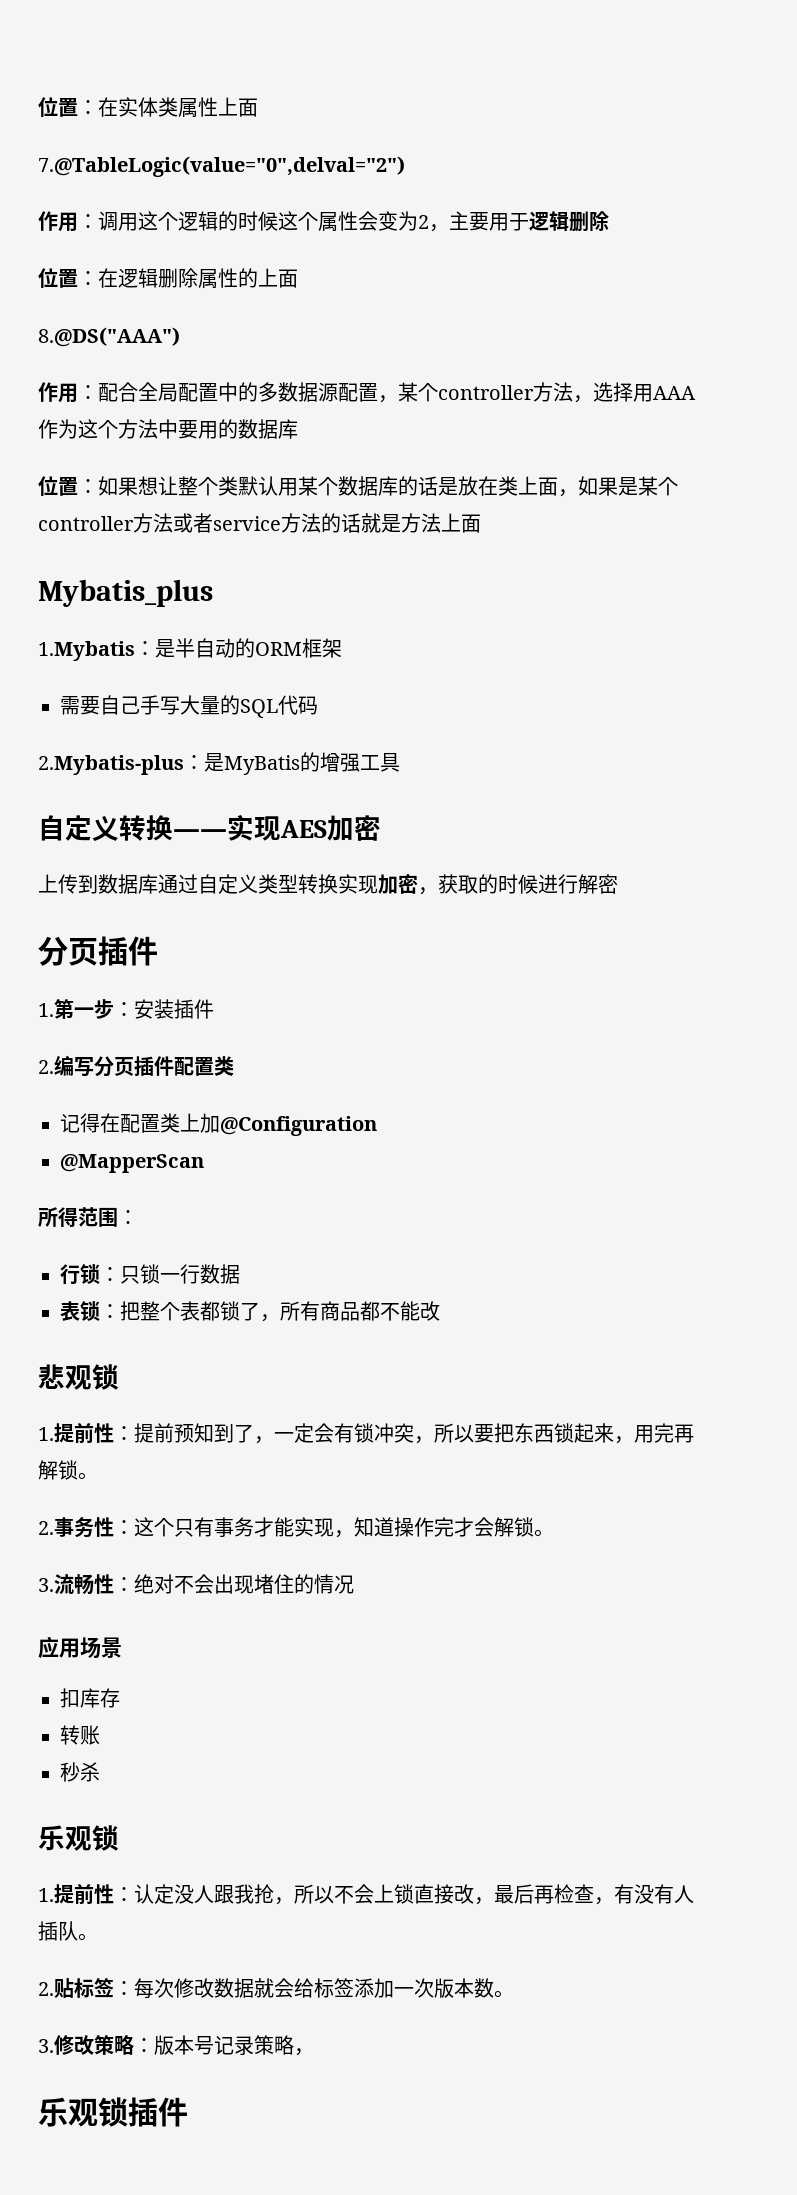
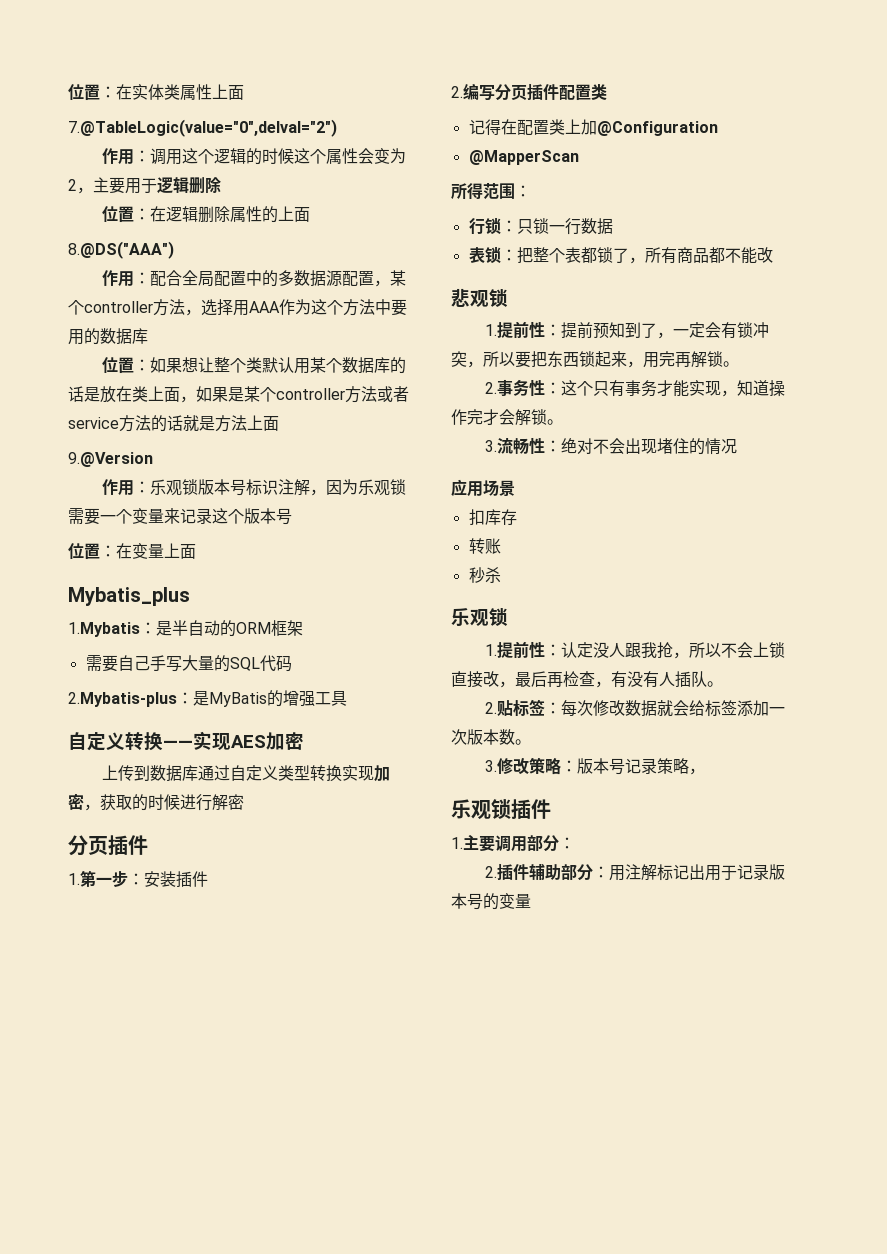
(481, 523) none -> [68,452,153,467] [102,479,407,496] [68,508,292,525] [68,543,196,560] // 9.@Version // 作用：乐观锁版本号标识注解，因为乐观锁需要一个变量来记录这个版本号 // 位置：在变量上面
(188, 2112) none -> [451,834,575,852] [485,863,786,881] [451,893,531,910] // 1.主要调用部分： // 2.插件辅助部分：用注解标记出用于记录版本号的变量

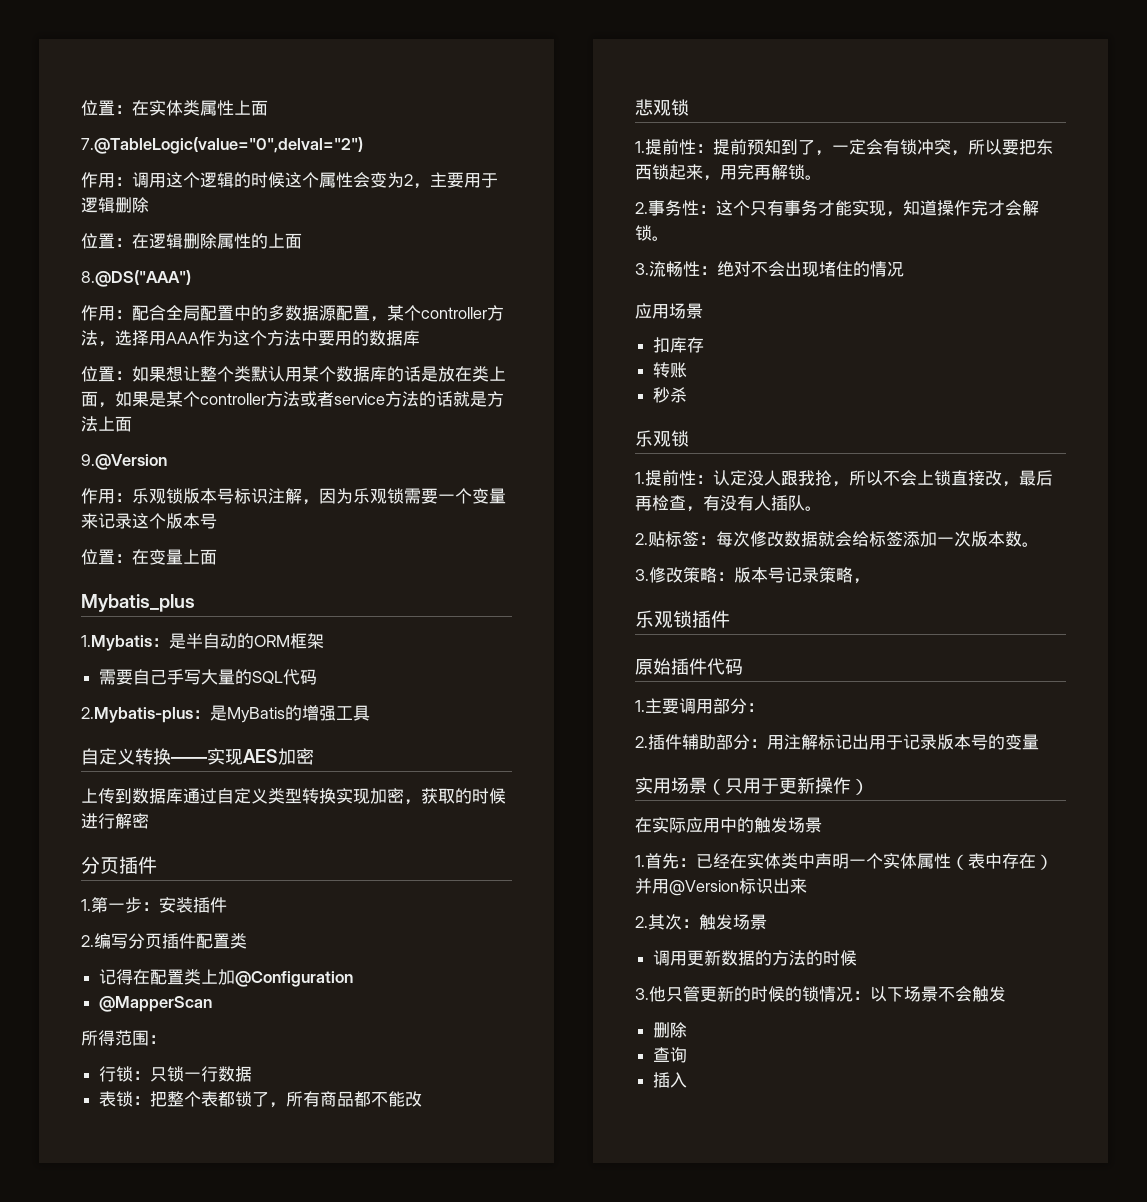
(551, 809) none -> [635,658,743,675] // 原始插件代码
(531, 901) none -> [635,777,869,795] [635,817,822,833] [635,853,1053,870] [635,878,807,896] [635,914,767,930] [653,950,858,966] [635,986,1006,1002] [653,1022,688,1038] [653,1047,688,1063] [653,1072,688,1088] // 实用场景（只用于更新操作） // 在实际应用中的触发场景 // 1.首先：已经在实体类中声明一个实体属性（表中存在）并用@Version标识出来 // 2.其次：触发场景 // 调用更新数据的方法的时候 // 3.他只管更新的时候的锁情况：以下场景不会触发 // 删除 // 查询 // 插入

